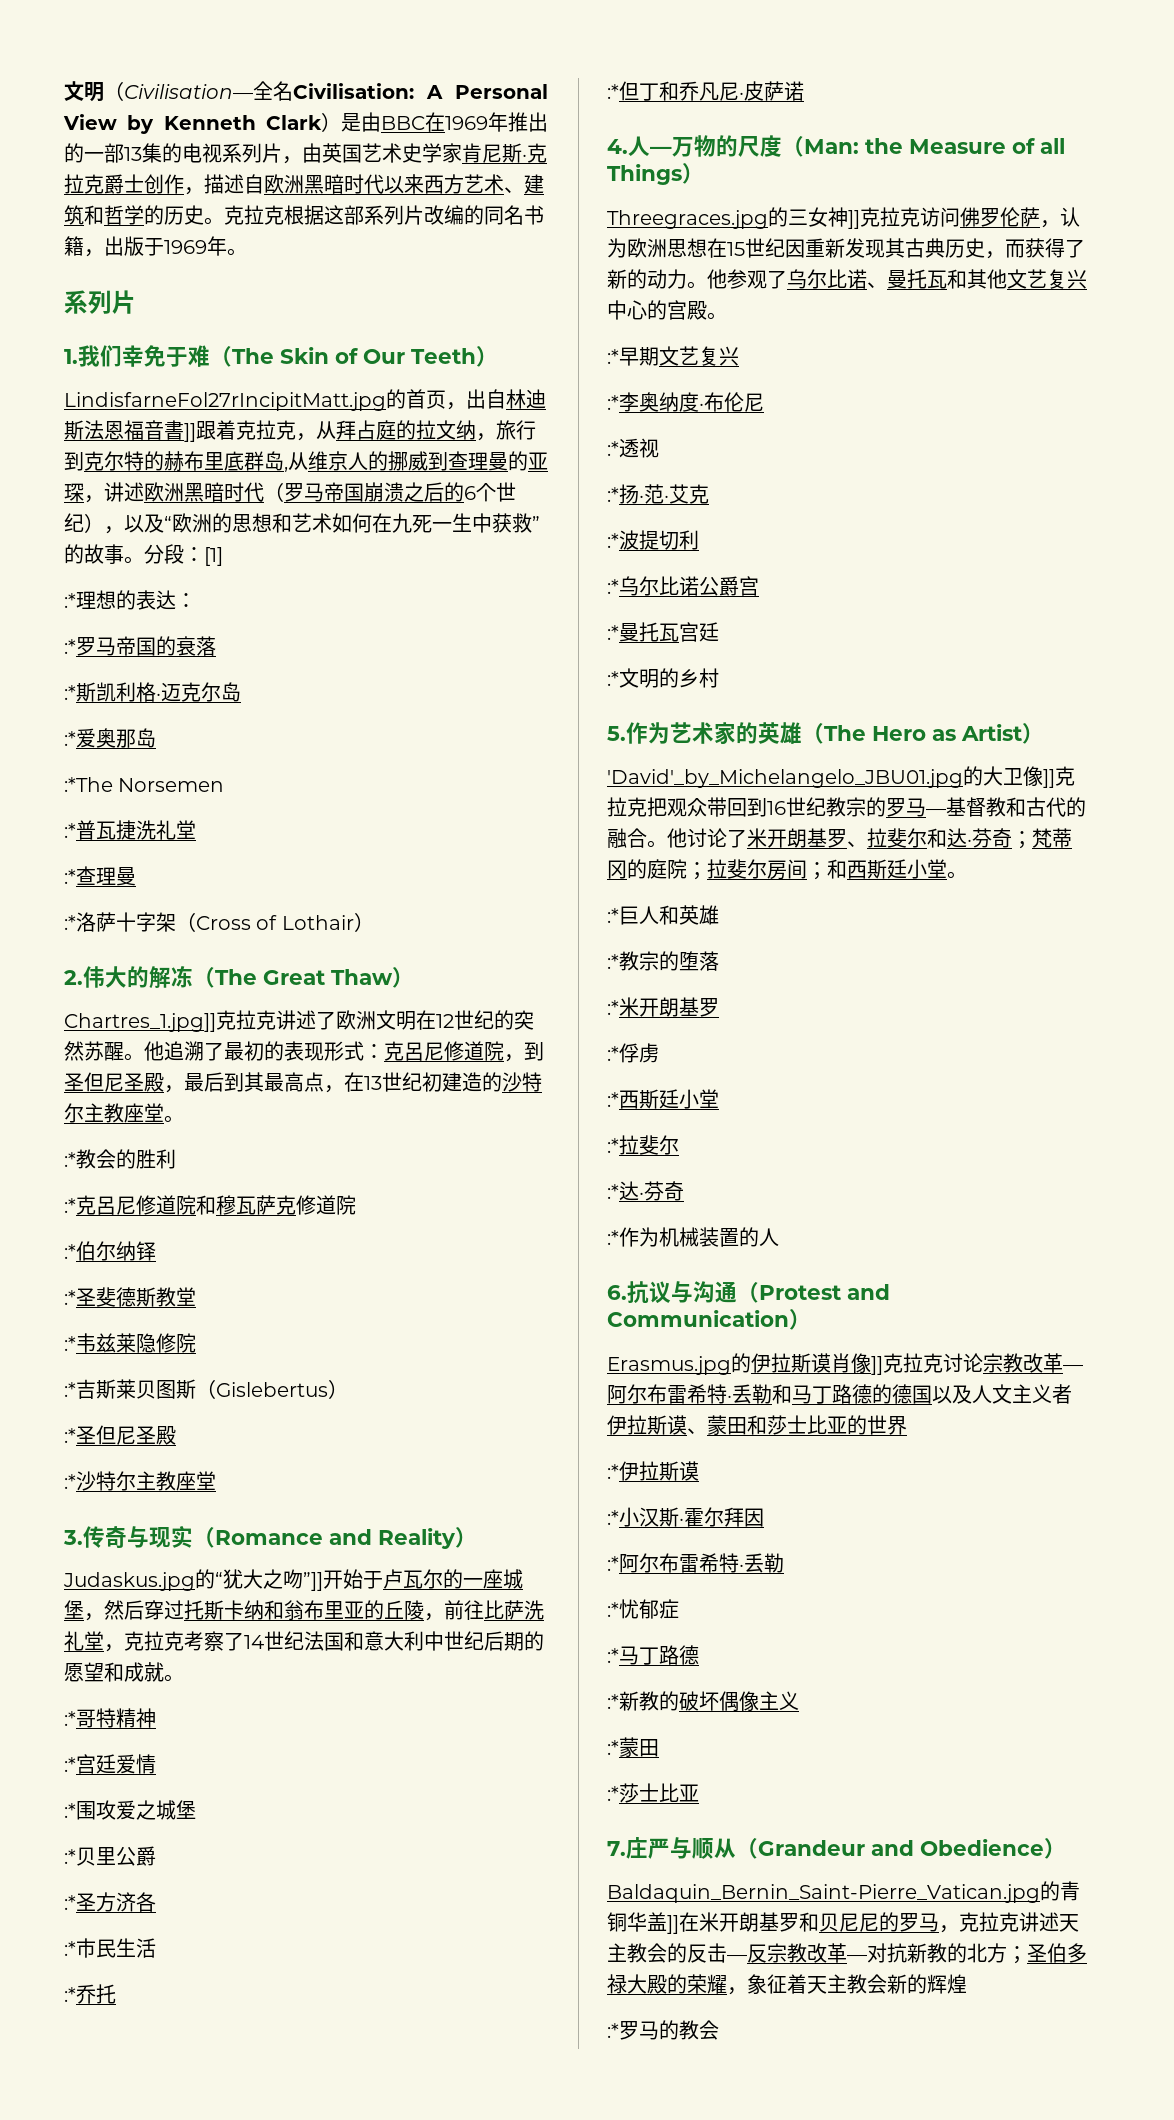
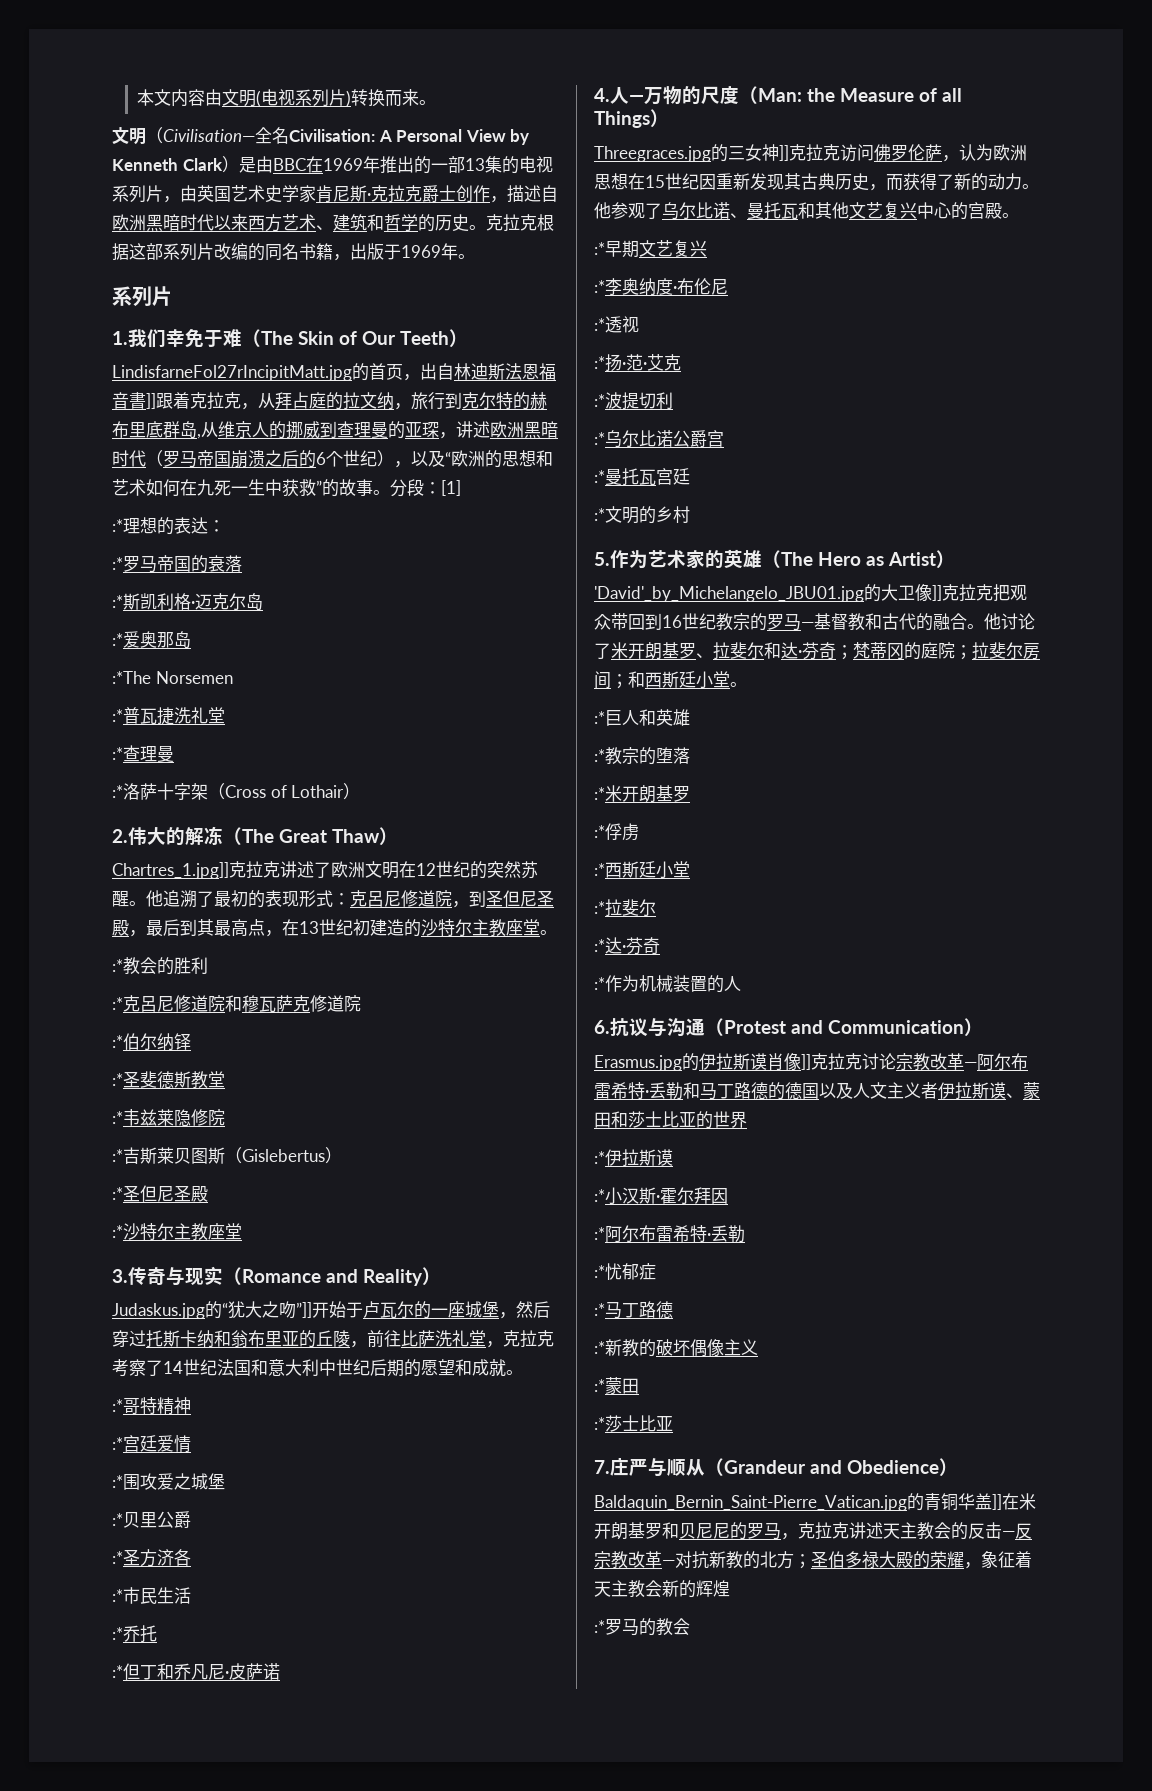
(64, 91) none -> [137,89,437,107] 本文内容由文明(电视系列片)转换而来。 //

